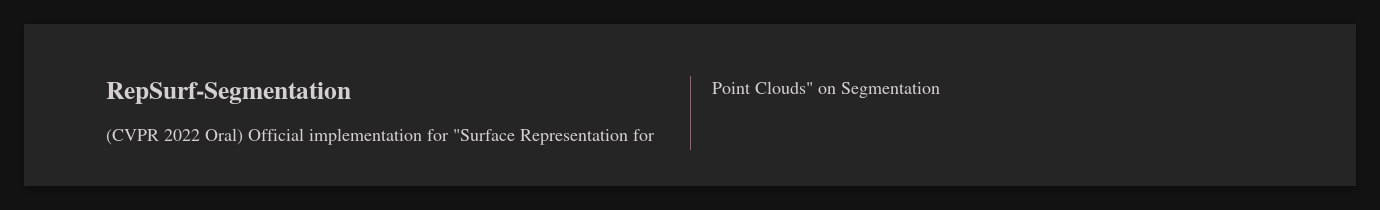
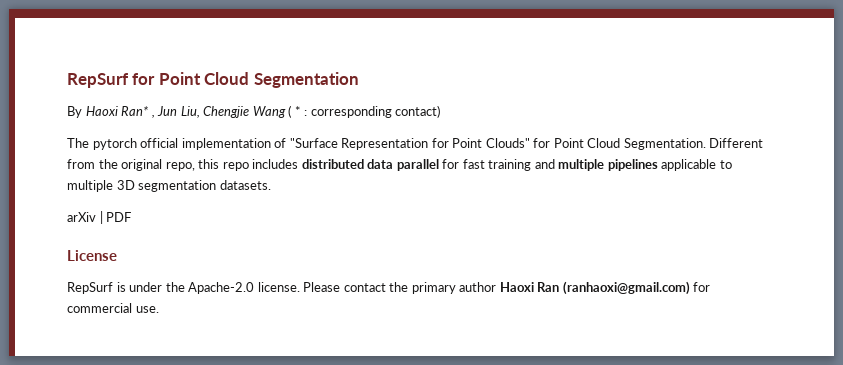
[106,82,351,104] [106,128,449,145] RepSurf-Segmentation // (CVPR 2022 Oral) Official implementation for -> [67,72,359,88] [67,105,441,118] [67,138,287,150] RepSurf for Point Cloud Segmentation // By Haoxi Ran* , Jun Liu, Chengjie Wang ( * : corresponding contact) // The pytorch official implementation of
[818,82,940,98] on Segmentation -> [533,138,764,150] [67,159,732,171] [67,180,271,192] [67,211,132,224] [67,250,117,261] [67,281,711,295] [67,303,159,313] for Point Cloud Segmentation. Different from the original repo, this repo includes distributed data parallel for fast training and multiple pipelines applicable to multiple 3D segmentation datasets. // arXiv | PDF // License // RepSurf is under the Apache-2.0 license. Please contact the primary author Haoxi Ran (ranhaoxi@gmail.com) for commercial use.

